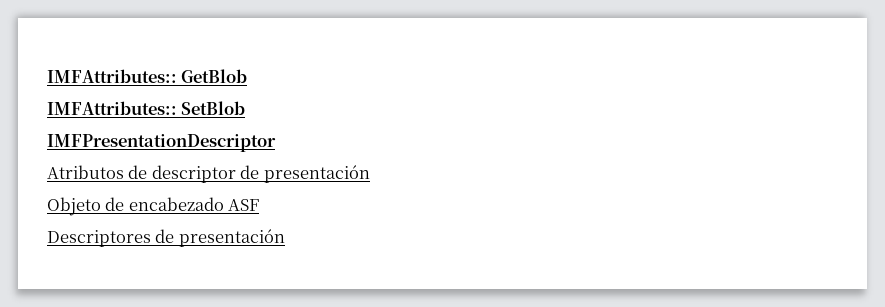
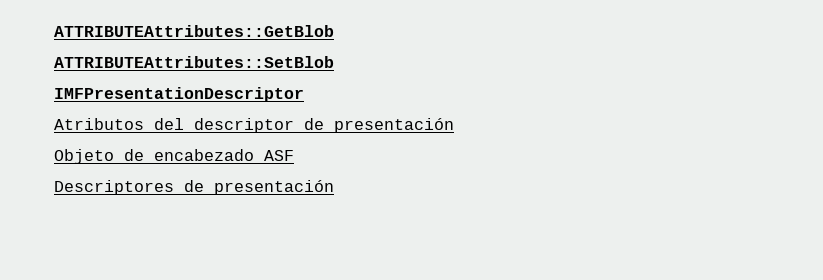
[47,69,248,83] [47,101,246,115] IMFAttributes:: GetBlob // IMFAttributes:: SetBlob -> [54,25,334,37] [54,56,334,68] ATTRIBUTEAttributes::GetBlob // ATTRIBUTEAttributes::SetBlob
[128,165,148,179] de -> [154,118,184,130] del

